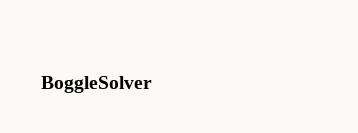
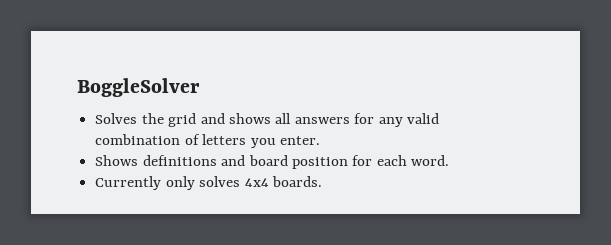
(152, 84) none -> [95,113,440,127] [95,134,320,148] [95,155,450,169] [95,176,322,190] // Solves the grid and shows all answers for any valid combination of letters you enter. // Shows definitions and board position for each word. // Currently only solves 4x4 boards.

